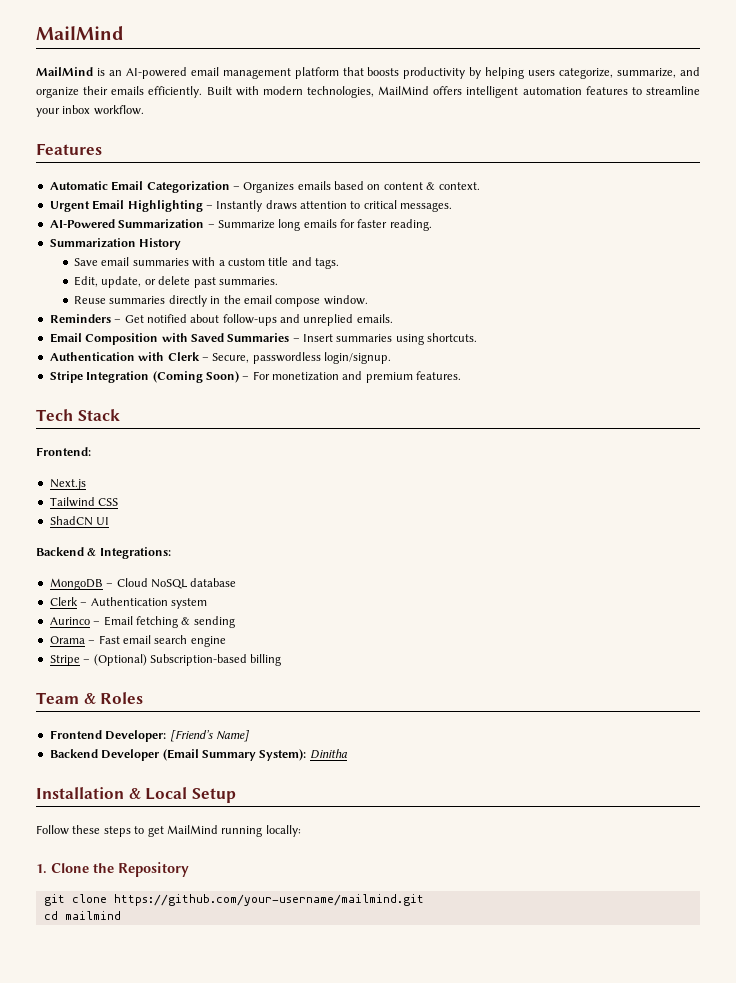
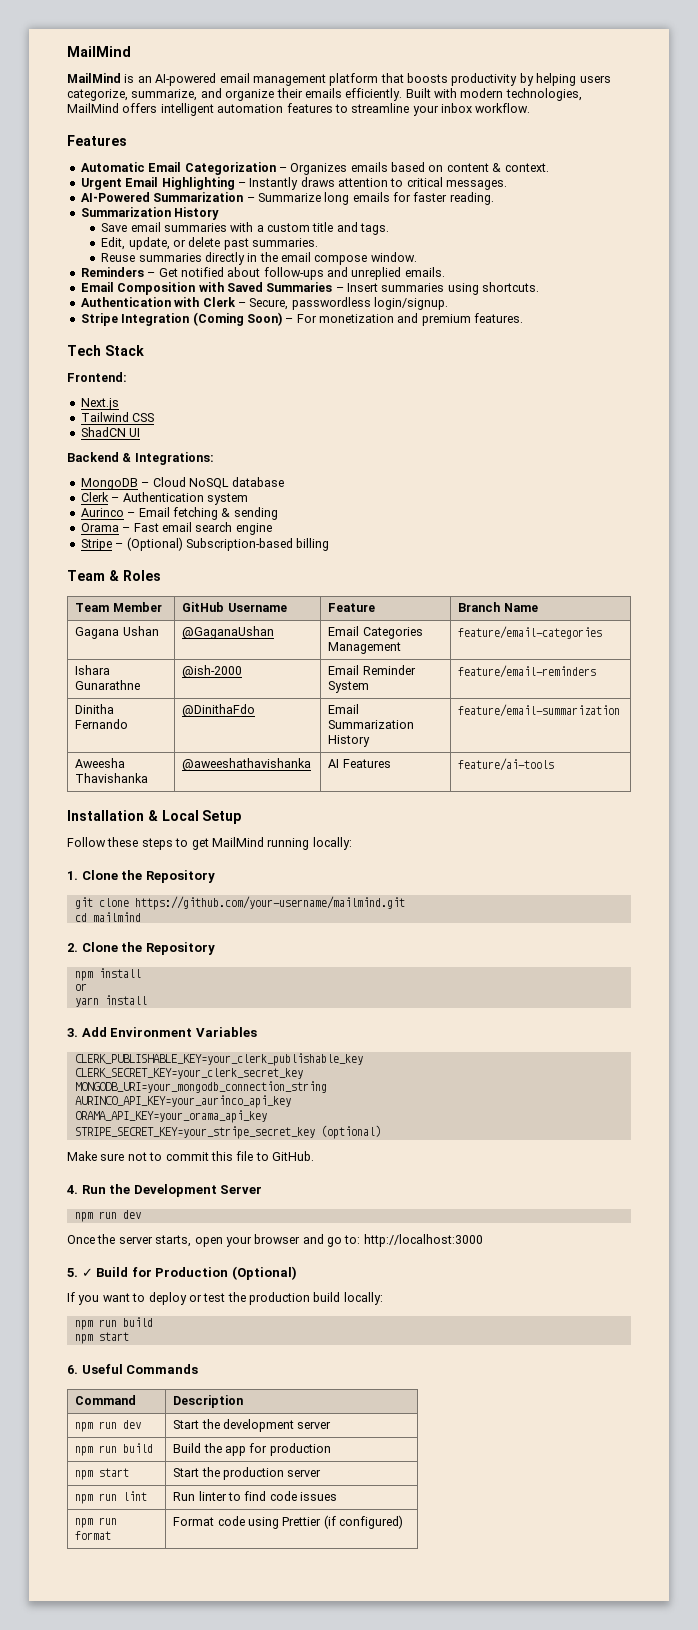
[49,730,249,742] [49,749,347,761] // Frontend Developer: [Friend’s Name] // Backend Developer (Email Summary System): Dinitha -> [75,602,162,612] [182,602,287,612] [328,603,376,612] [458,602,538,612] [75,626,159,639] [182,626,275,639] [328,626,423,639] [328,642,402,654] [458,626,603,639] [75,665,111,675] [75,680,141,690] [182,665,243,678] [328,665,416,675] [328,681,370,693] [458,665,597,678] [75,704,115,714] [75,719,129,729] [182,704,256,717] [328,704,360,714] [328,720,415,729] [328,735,371,747] [458,704,621,717] [75,758,126,768] [75,773,149,783] [182,758,312,771] [328,759,391,768] [458,758,555,771] // Team Member | GitHub Username | Feature | Branch Name // Gagana Ushan | @GaganaUshan | Email Categories Management | feature/email-categories // Ishara Gunarathne | @ish-2000 | Email Reminder System | feature/email-reminders // Dinitha Fernando | @DinithaFdo | Email Summarization History | feature/email-summarization // Aweesha Thavishanka | @aweeshathavishanka | AI Features | feature/ai-tools
(121, 915) none -> [67,942,215,955] [74,968,141,981] [74,983,87,991] [74,995,147,1007] [67,1027,257,1037] [74,1053,363,1066] [74,1068,303,1079] [74,1081,327,1093] [74,1095,291,1108] [74,1110,267,1123] [74,1125,381,1139] [67,1151,314,1161] [67,1184,263,1197] [74,1210,141,1222] [67,1234,483,1247] [67,1266,297,1280] [67,1292,383,1305] [74,1317,153,1330] [74,1332,129,1344] [67,1364,199,1374] [75,1395,137,1405] [173,1395,244,1408] [75,1420,142,1432] [173,1419,332,1432] [75,1443,154,1456] [173,1443,331,1456] [75,1468,130,1480] [173,1467,322,1480] [75,1491,148,1504] [173,1491,338,1501] [75,1517,118,1528] [75,1531,112,1540] [173,1515,404,1529] // 2. Clone the Repository // npm install // or // yarn install // 3. Add Environment Variables // CLERK_PUBLISHABLE_KEY=your_clerk_publishable_key // CLERK_SECRET_KEY=your_clerk_secret_key // MONGODB_URI=your_mongodb_connection_string // AURINCO_API_KEY=your_aurinco_api_key // ORAMA_API_KEY=your_orama_api_key // STRIPE_SECRET_KEY=your_stripe_secret_key (optional) // Make sure not to commit this file to GitHub. // 4. Run the Development Server // npm run dev // Once the server starts, open your browser and go to: http://localhost:3000 // 5. ✓ Build for Production (Optional) // If you want to deploy or test the production build locally: // npm run build // npm start // 6. Useful Commands // Command | Description // npm run dev | Start the development server // npm run build | Build the app for production // npm start | Start the production server // npm run lint | Run linter to find code issues // npm run format | Format code using Prettier (if configured)

